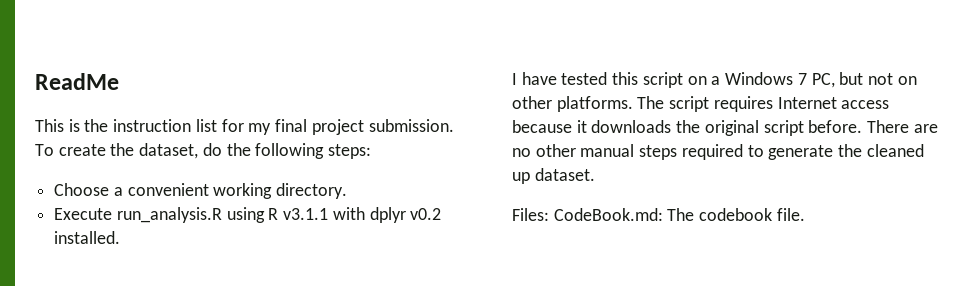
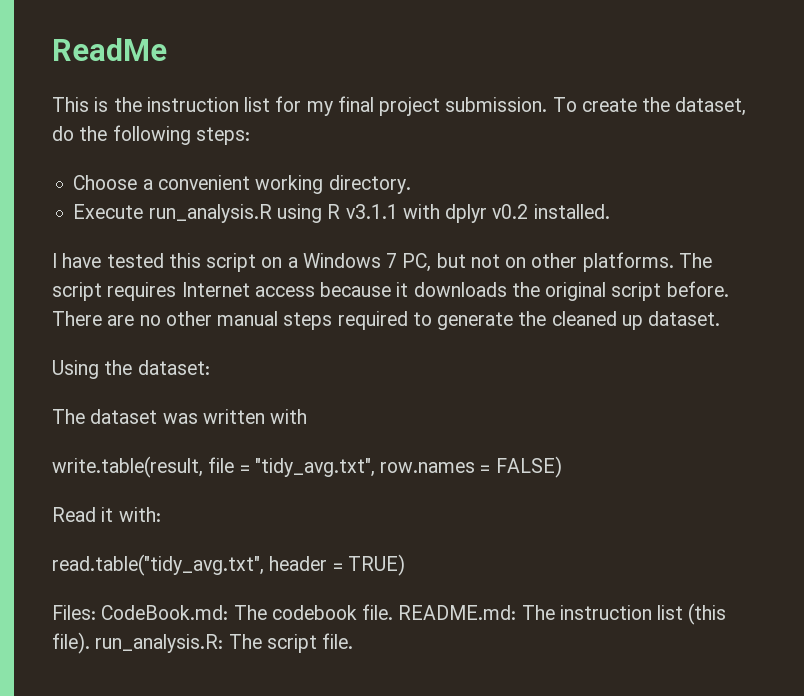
(595, 174) none -> [52,360,210,379] [52,409,308,424] [52,456,562,478] [52,507,161,522] [52,554,405,576] // Using the dataset: // The dataset was written with // write.table(result, file = "tidy_avg.txt", row.names = FALSE) // Read it with: // read.table("tidy_avg.txt", header = TRUE)
(805, 214) none -> [398,603,727,625] [52,632,354,654] README.md: The instruction list (this file). run_analysis.R: The script file.

